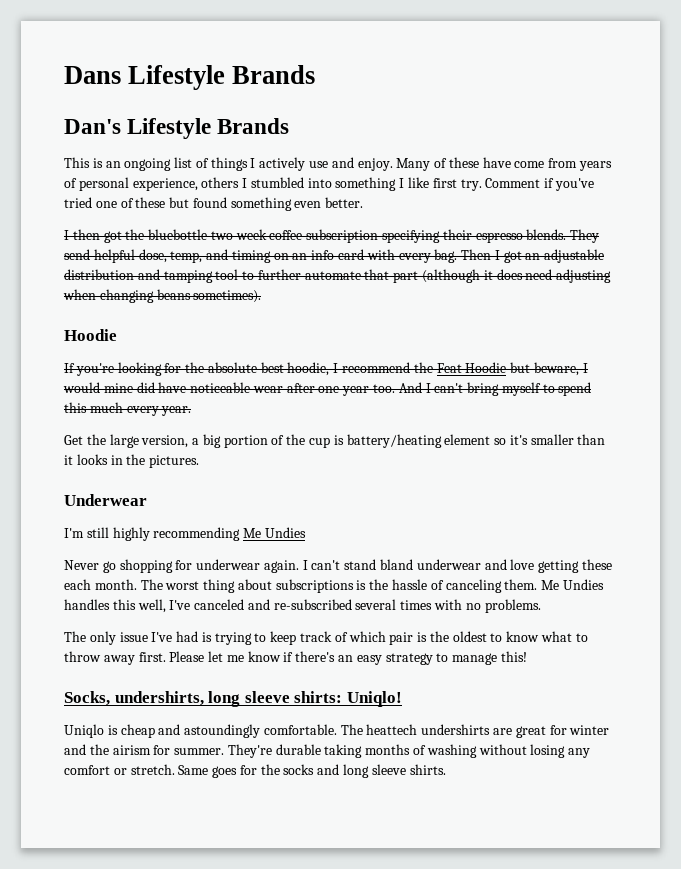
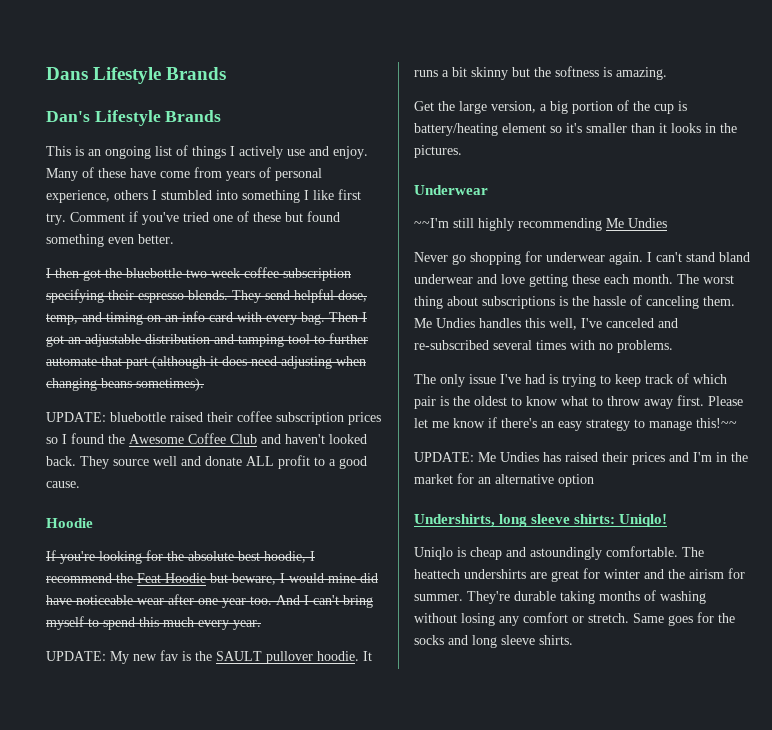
(262, 296) none -> [46,411,381,425] [46,433,367,444] [46,455,367,469] [46,481,80,488] // UPDATE: bluebottle raised their coffee subscription prices so I found the Awesome Coffee Club and haven't looked back. They source well and donate ALL profit to a good cause.
(192, 411) none -> [46,650,372,664] [414,66,667,80] // UPDATE: My new fav is the SAULT pullover hoodie. It runs a bit skinny but the softness is amazing.
[64,528,84,538] I'm -> [414,218,449,228] ~~I'm
[500,651,527,662] [64,691,204,706] this! // Socks, undershirts, -> [696,418,737,428] [414,452,748,465] [414,473,594,487] [414,514,495,527] this!~~ // UPDATE: Me Undies has raised their prices and I'm in the market for an alternative option // Undershirts,

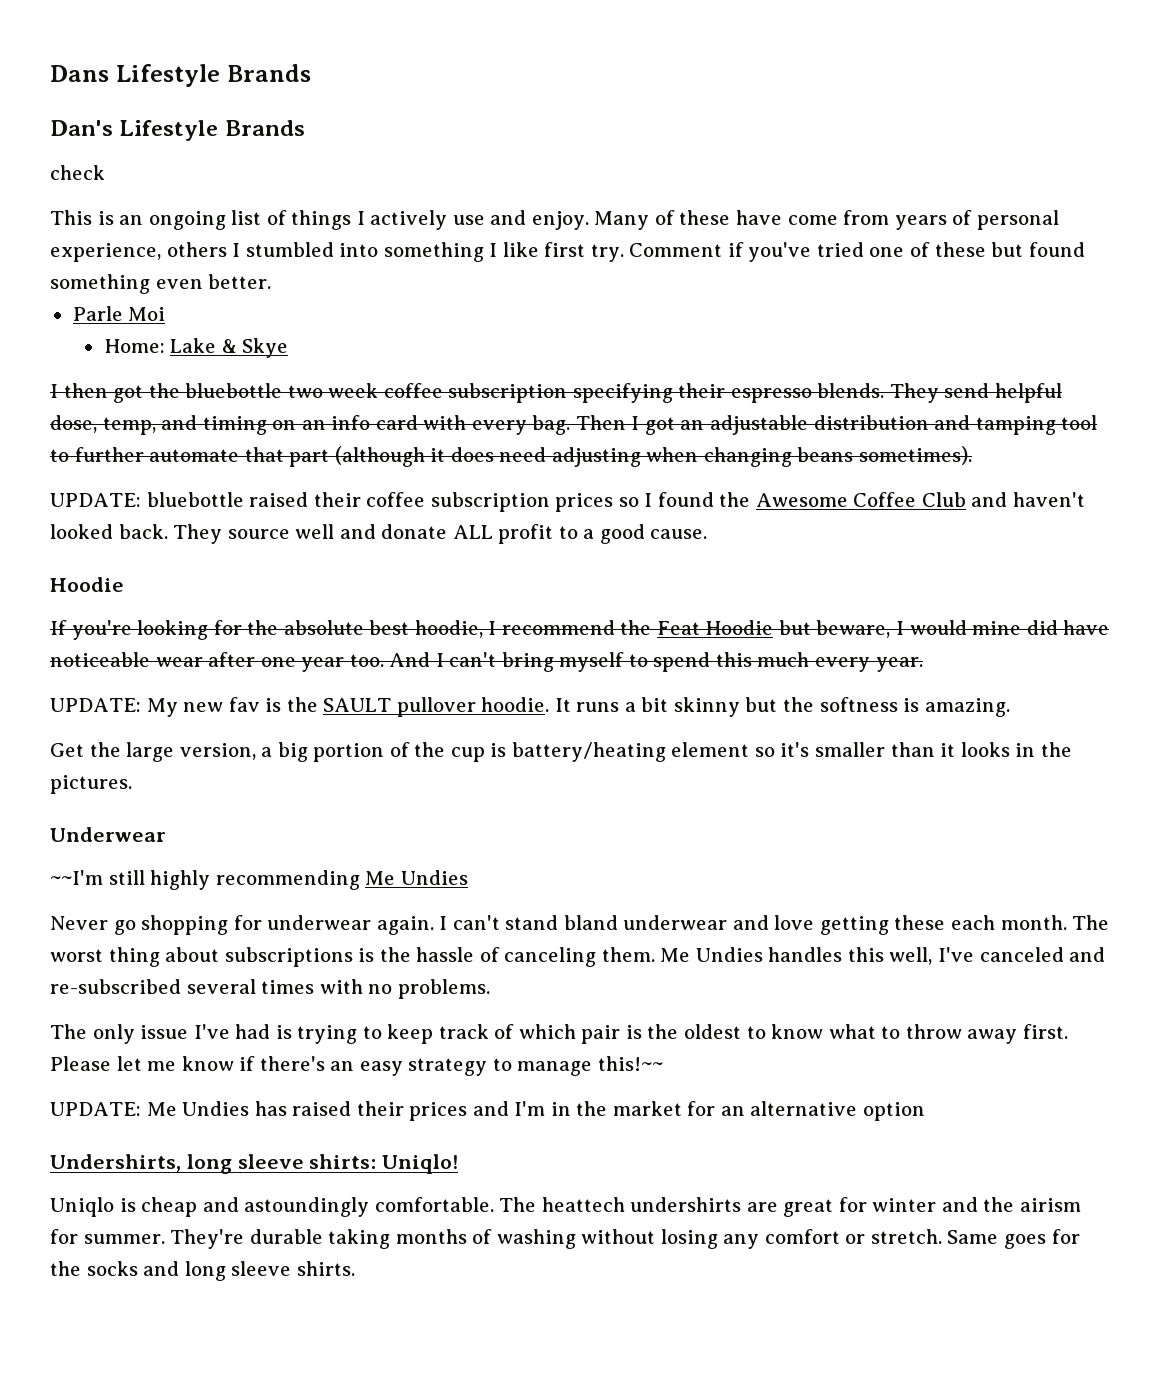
(222, 116) none -> [50,165,105,180] // check
(174, 239) none -> [72,306,166,321] [103,338,289,358] // Parle Moi // Home: Lake & Skye

